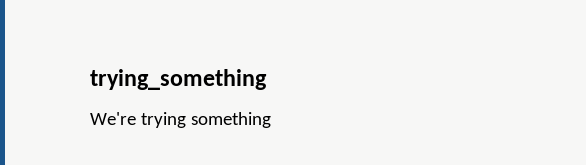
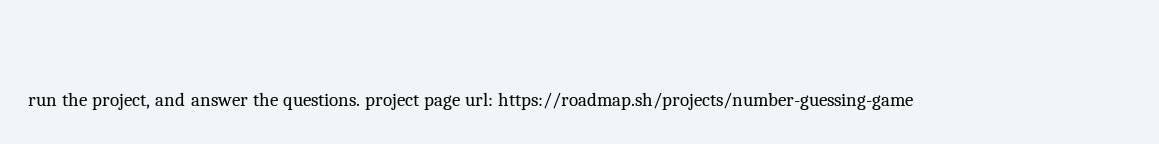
[90,69,267,90] [90,112,271,128] trying_something // We're trying something -> [28,92,914,110] run the project, and answer the questions. project page url: https://roadmap.sh/projects/number-guessing-game

